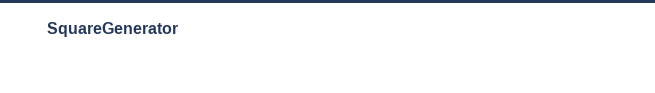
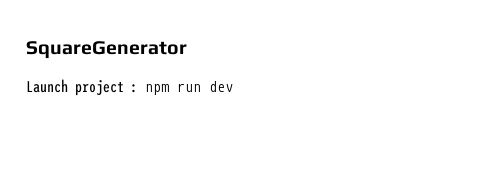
(178, 29) none -> [26,79,233,96] // Launch project : npm run dev

